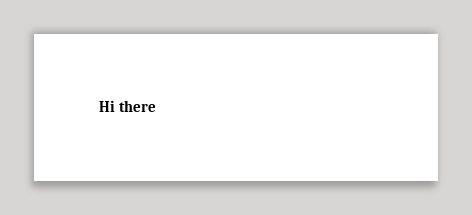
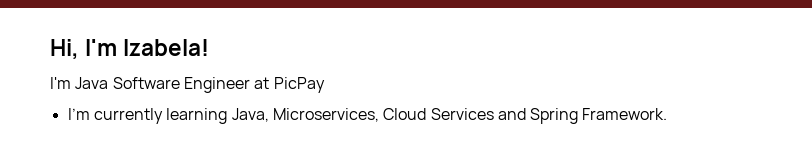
[99,100,156,112] Hi there -> [50,39,210,60] [50,77,325,93] [67,108,668,124] Hi, I'm Izabela! // I'm Java Software Engineer at PicPay // I’m currently learning Java, Microservices, Cloud Services and Spring Framework.

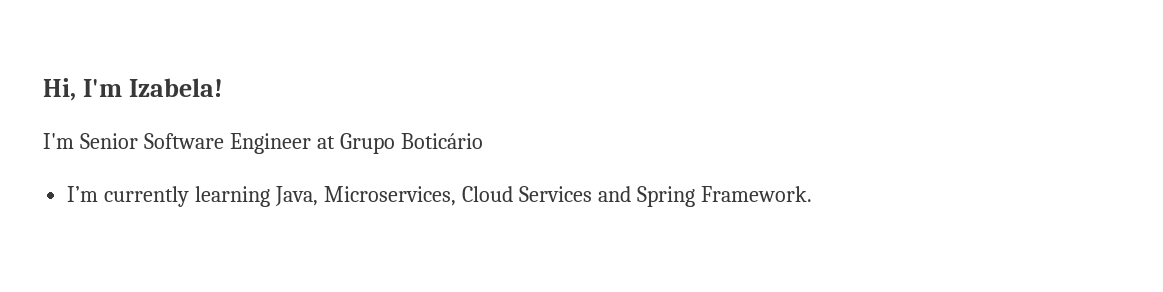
[75,77,109,89] Java -> [79,133,138,149] Senior
[273,77,325,93] PicPay -> [339,133,483,154] Grupo Boticário

